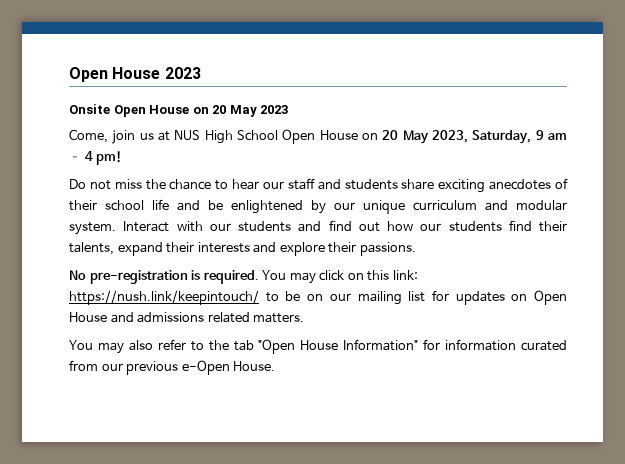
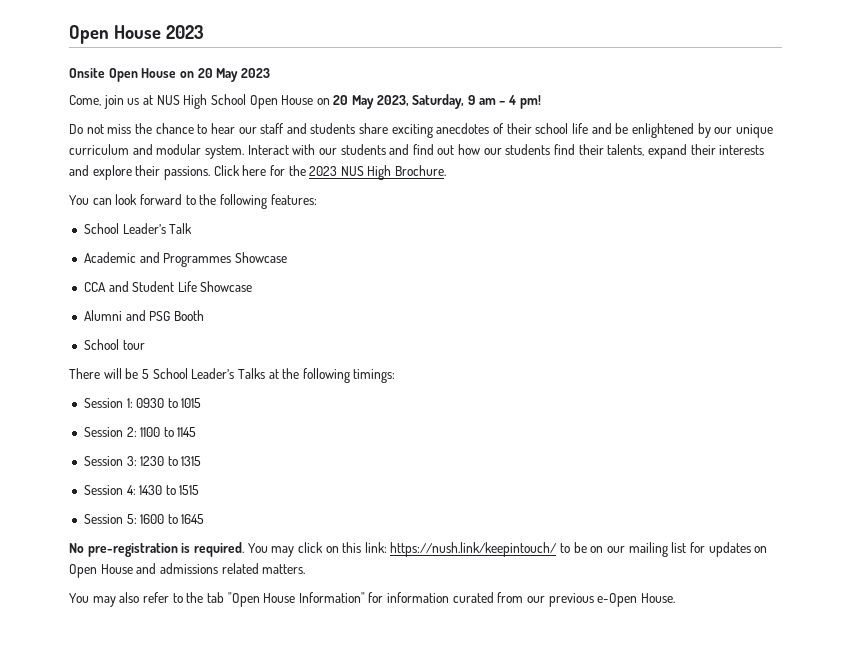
(416, 249) none -> [213,165,447,180] [69,194,317,209] [83,223,193,234] [83,252,287,267] [83,281,253,292] [83,310,204,321] [83,339,145,350] [69,368,396,383] [83,398,202,408] [83,427,197,437] [83,456,202,466] [83,485,200,495] [83,514,205,524] Click here for the 2023 NUS High Brochure. // You can look forward to the following features: // School Leader’s Talk // Academic and Programmes Showcase // CCA and Student Life Showcase // Alumni and PSG Booth // School tour // There will be 5 School Leader’s Talks at the following timings: // Session 1: 0930 to 1015 // Session 2: 1100 to 1145 // Session 3: 1230 to 1315 // Session 4: 1430 to 1515 // Session 5: 1600 to 1645

